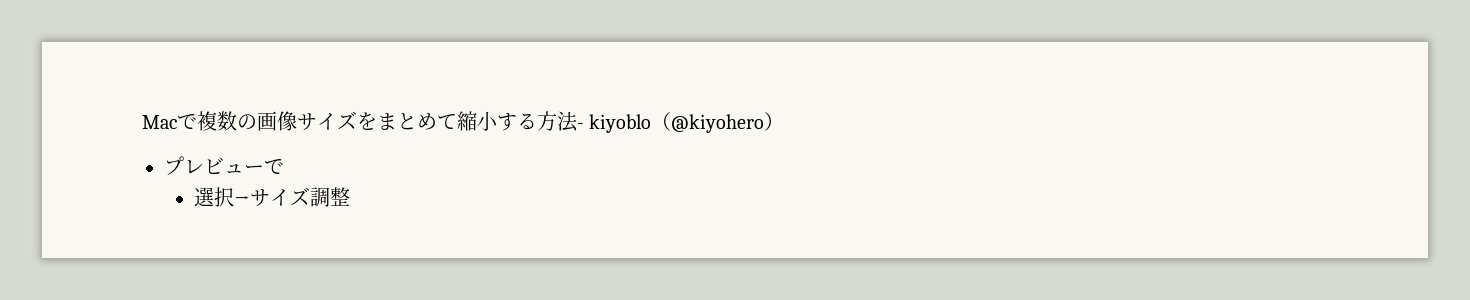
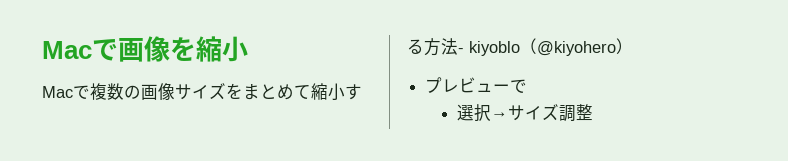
[142,114,197,129] Macで -> [42,36,248,62] [42,85,90,99] Macで画像を縮小 // Macで

